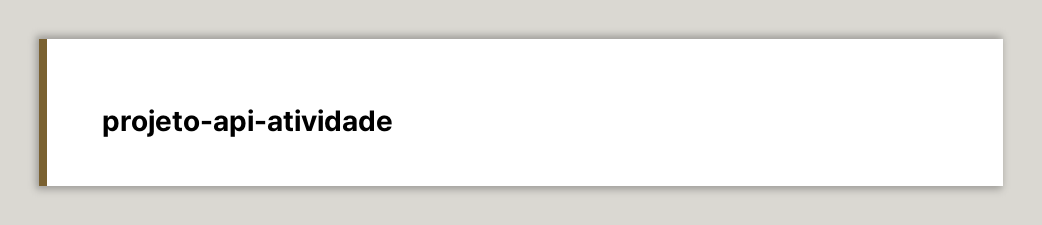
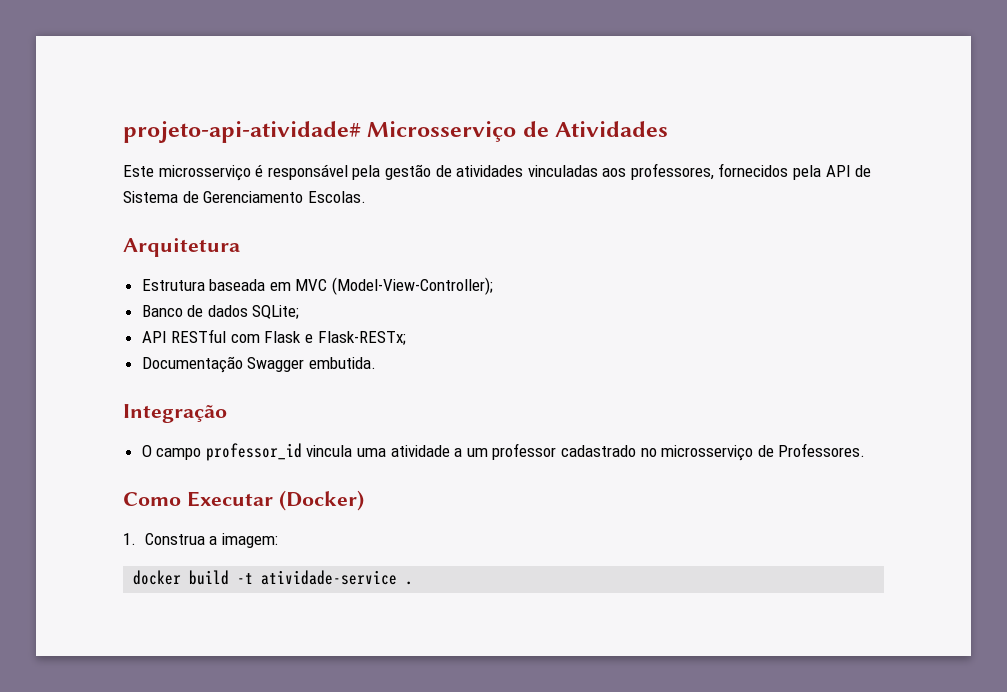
[102,109,393,137] projeto-api-atividade -> [123,121,669,143] [123,163,872,181] [123,191,366,203] [123,238,240,257] [141,277,494,295] [141,305,300,319] [141,329,406,345] [141,356,376,373] [123,404,227,423] [141,443,866,461] [123,490,364,511] [123,533,278,548] [133,570,414,585] projeto-api-atividade# Microsserviço de Atividades // Este microsserviço é responsável pela gestão de atividades vinculadas aos professores, fornecidos pela API de Sistema de Gerenciamento Escolas. // Arquitetura // Estrutura baseada em MVC (Model-View-Controller); // Banco de dados SQLite; // API RESTful com Flask e Flask-RESTx; // Documentação Swagger embutida. // Integração // O campo professor_id vincula uma atividade a um professor cadastrado no microsserviço de Professores. // Como Executar (Docker) // 1. Construa a imagem: // docker build -t atividade-service .

